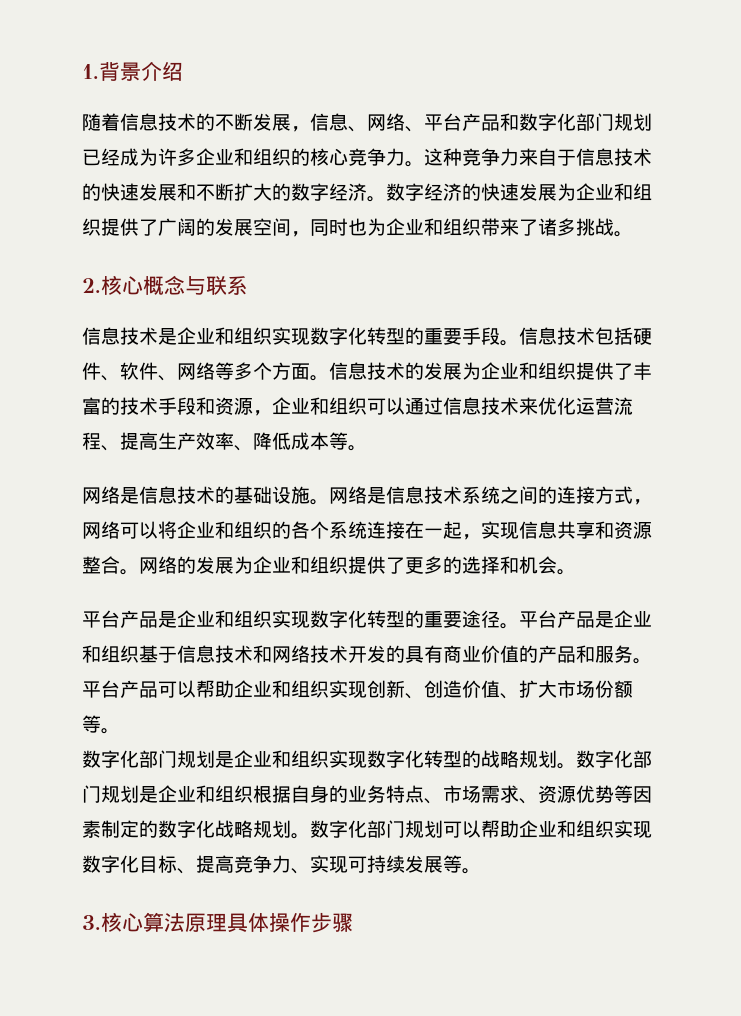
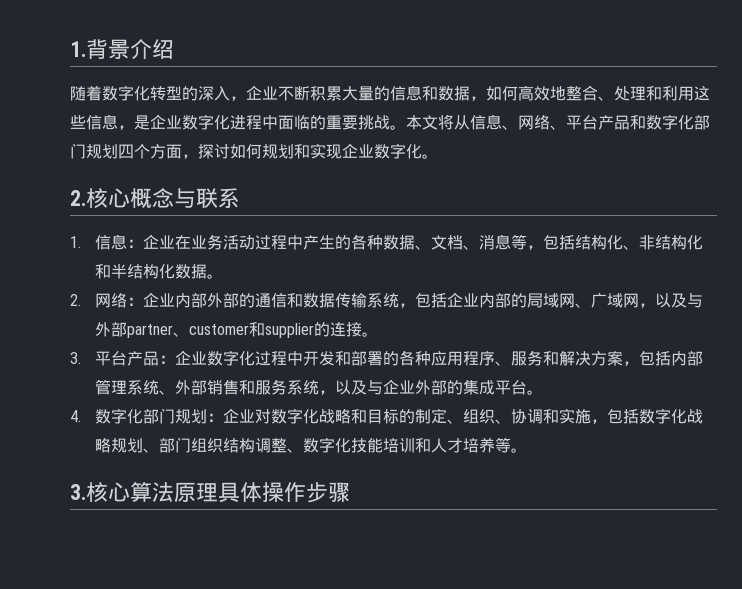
[120,113,310,132] 信息技术的不断发展， -> [102,85,710,101] [70,114,470,130] 数字化转型的深入，企业不断积累大量的信息和数据，如何高效地整合、处理和利用这些信息，是企业数字化进程中面临的重要挑战。本文将从
[82,148,652,167] [82,183,652,202] [82,218,614,237] 已经成为许多企业和组织的核心竞争力。这种竞争力来自于信息技术的快速发展和不断扩大的数字经济。数字经济的快速发展为企业和组织提供了广阔的发展空间，同时也为企业和组织带来了诸多挑战 -> [118,143,422,159] 四个方面，探讨如何规划和实现企业数字化
[82,327,652,346] [82,362,652,381] [82,397,633,416] [82,432,367,451] [82,486,652,505] [82,521,652,540] [82,556,576,575] [82,610,652,629] [82,645,652,664] [82,680,633,699] [82,715,120,734] [82,750,652,769] [82,785,652,804] [82,820,652,839] [82,855,443,874] 信息技术是企业和组织实现数字化转型的重要手段。信息技术包括硬件、软件、网络等多个方面。信息技术的发展为企业和组织提供了丰富的技术手段和资源，企业和组织可以通过信息技术来优化运营流程、提高生产效率、降低成本等。 // 网络是信息技术的基础设施。网络是信息技术系统之间的连接方式，网络可以将企业和组织的各个系统连接在一起，实现信息共享和资源整合。网络的发展为企业和组织提供了更多的选择和机会。 // 平台产品是企业和组织实现数字化转型的重要途径。平台产品是企业和组织基于信息技术和网络技术开发的具有商业价值的产品和服务。平台产品可以帮助企业和组织实现创新、创造价值、扩大市场份额等。 // 数字化部门规划是企业和组织实现数字化转型的战略规划。数字化部门规划是企业和组织根据自身的业务特点、市场需求、资源优势等因素制定的数字化战略规划。数字化部门规划可以帮助企业和组织实现数字化目标、提高竞争力、实现可持续发展 -> [70,234,704,250] [95,264,224,279] [70,292,704,308] [95,322,379,338] [70,350,704,366] [95,379,544,395] [70,408,704,424] [95,437,496,453] 1.信息：企业在业务活动过程中产生的各种数据、文档、消息等，包括结构化、非结构化和半结构化数据。 // 2.网络：企业内部外部的通信和数据传输系统，包括企业内部的局域网、广域网，以及与外部partner、customer和supplier的连接。 // 3.平台产品：企业数字化过程中开发和部署的各种应用程序、服务和解决方案，包括内部管理系统、外部销售和服务系统，以及与企业外部的集成平台。 // 4.数字化部门规划：企业对数字化战略和目标的制定、组织、协调和实施，包括数字化战略规划、部门组织结构调整、数字化技能培训和人才培养

